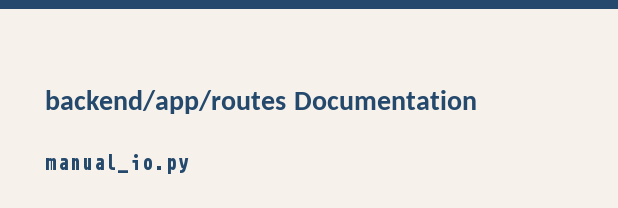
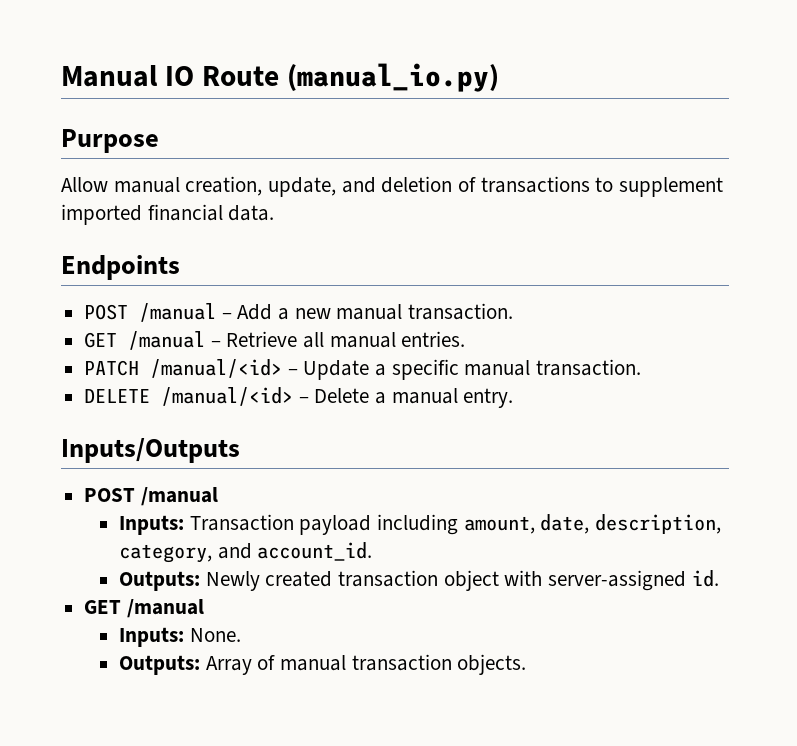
[45,90,477,114] [45,154,189,174] backend/app/routes Documentation // manual_io.py -> [61,63,499,92] [61,129,159,153] [61,176,724,197] [61,204,275,225] [61,255,180,280] [84,303,514,322] [84,331,466,350] [84,359,642,380] [84,387,514,408] [61,438,240,463] [84,487,218,506] [118,514,721,535] [118,542,373,563] [118,570,719,591] [84,599,204,618] [118,627,241,647] [118,654,527,675] Manual IO Route (manual_io.py) // Purpose // Allow manual creation, update, and deletion of transactions to supplement imported financial data. // Endpoints // POST /manual – Add a new manual transaction. // GET /manual – Retrieve all manual entries. // PATCH /manual/<id> – Update a specific manual transaction. // DELETE /manual/<id> – Delete a manual entry. // Inputs/Outputs // POST /manual // Inputs: Transaction payload including amount, date, description, category, and account_id. // Outputs: Newly created transaction object with server-assigned id. // GET /manual // Inputs: None. // Outputs: Array of manual transaction objects.

